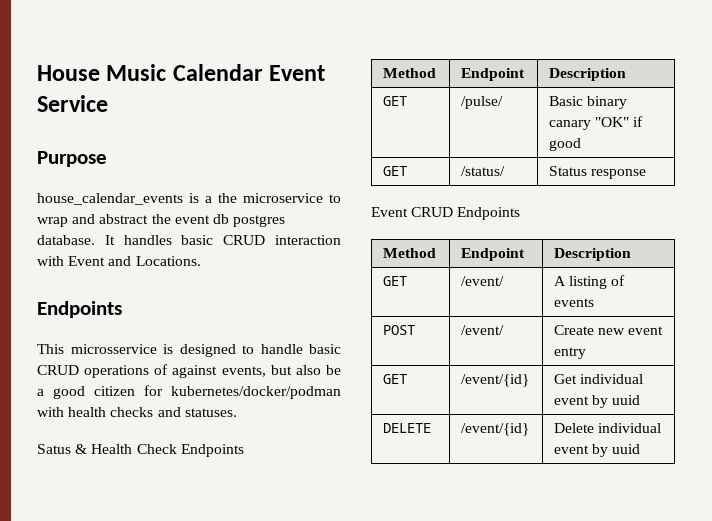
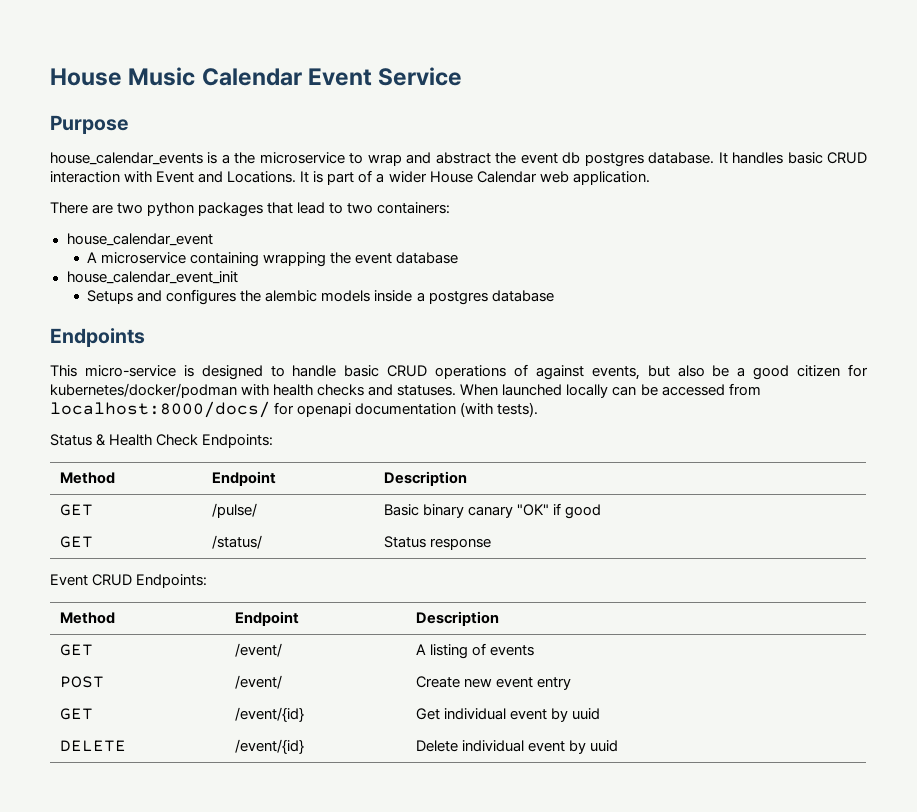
(201, 261) none -> [300,170,650,185] [50,202,451,217] [66,233,213,246] [87,252,459,267] [66,271,238,284] [87,289,554,305] It is part of a wider House Calendar web application. // There are two python packages that lead to two containers: // house_calendar_event // A microservice containing wrapping the event database // house_calendar_event_init // Setups and configures the alembic models inside a postgres database
[70,344,157,354] microsservice -> [84,365,176,377] micro-service
[37,444,71,454] // Satus -> [460,383,761,398] [50,401,539,418] [50,434,92,446] When launched locally can be accessed from localhost:8000/docs/ for openapi documentation (with tests). // Status
[180,444,244,457] Endpoints -> [202,434,274,448] Endpoints:
[457,207,521,220] Endpoints -> [136,574,208,588] Endpoints:

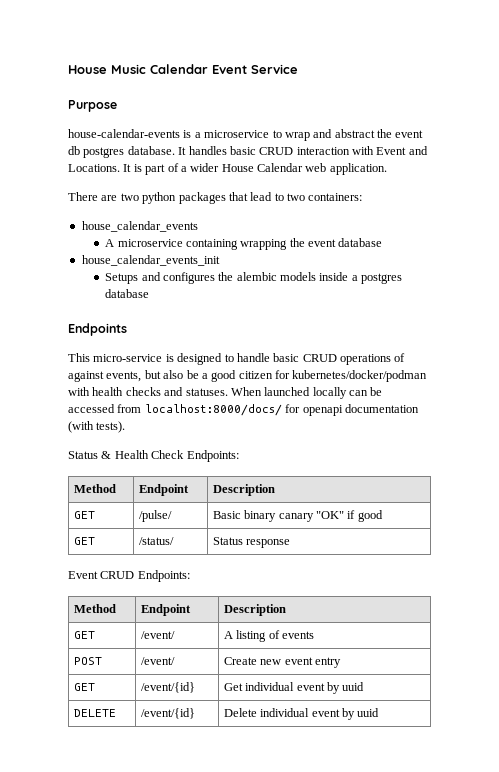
[50,152,203,165] house_calendar_events -> [68,129,180,138] house-calendar-events
[234,152,256,164] the -> (201, 135) none
[66,233,213,246] house_calendar_event -> [81,221,198,232] house_calendar_events
[66,271,238,284] house_calendar_event_init -> [81,255,220,266] house_calendar_events_init

